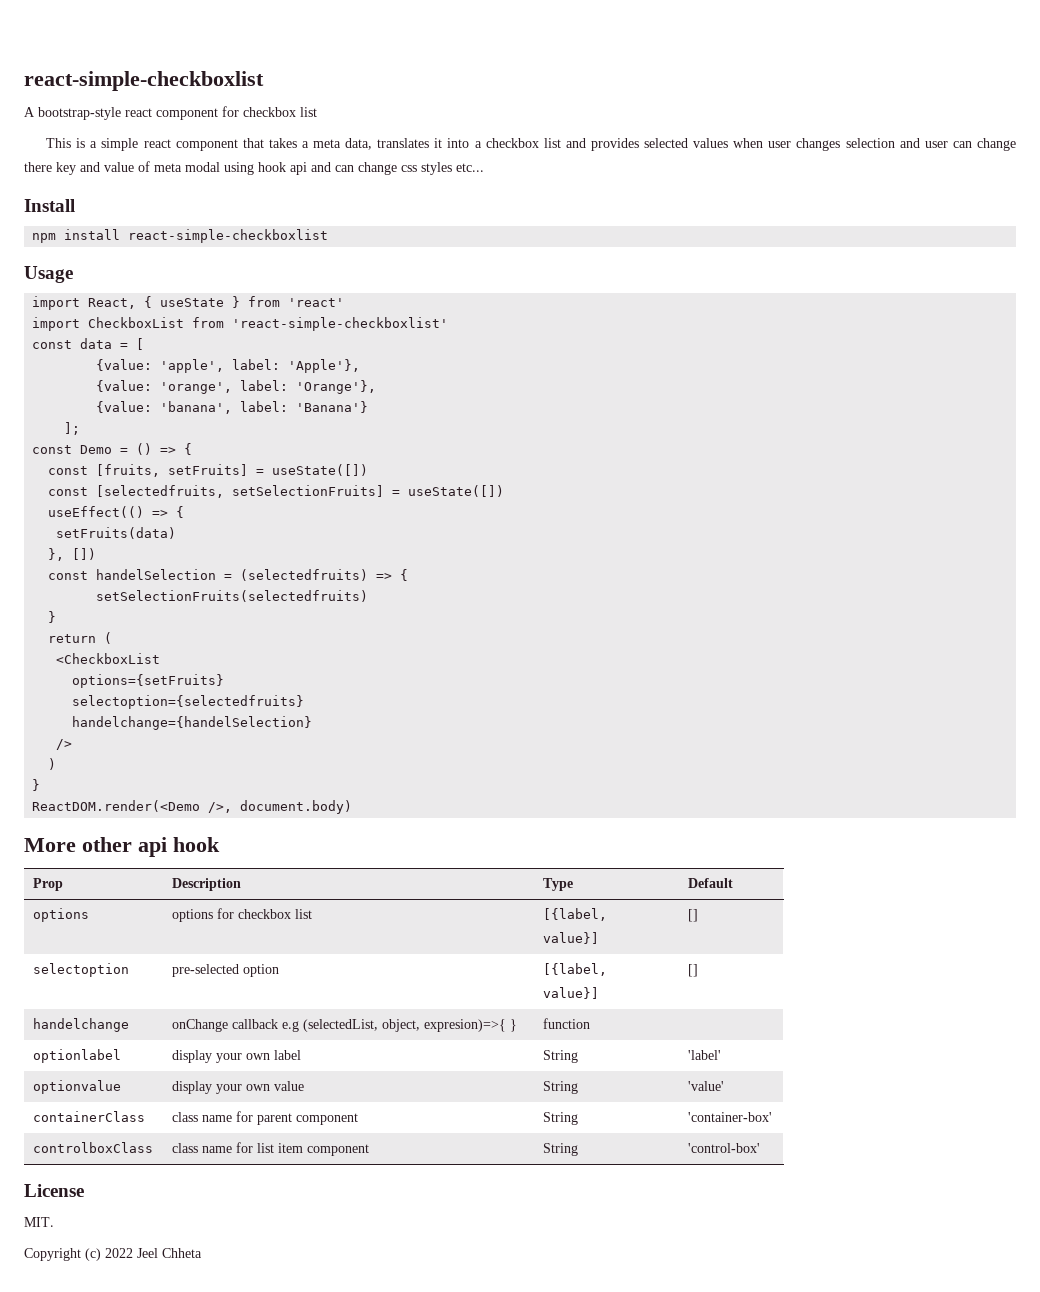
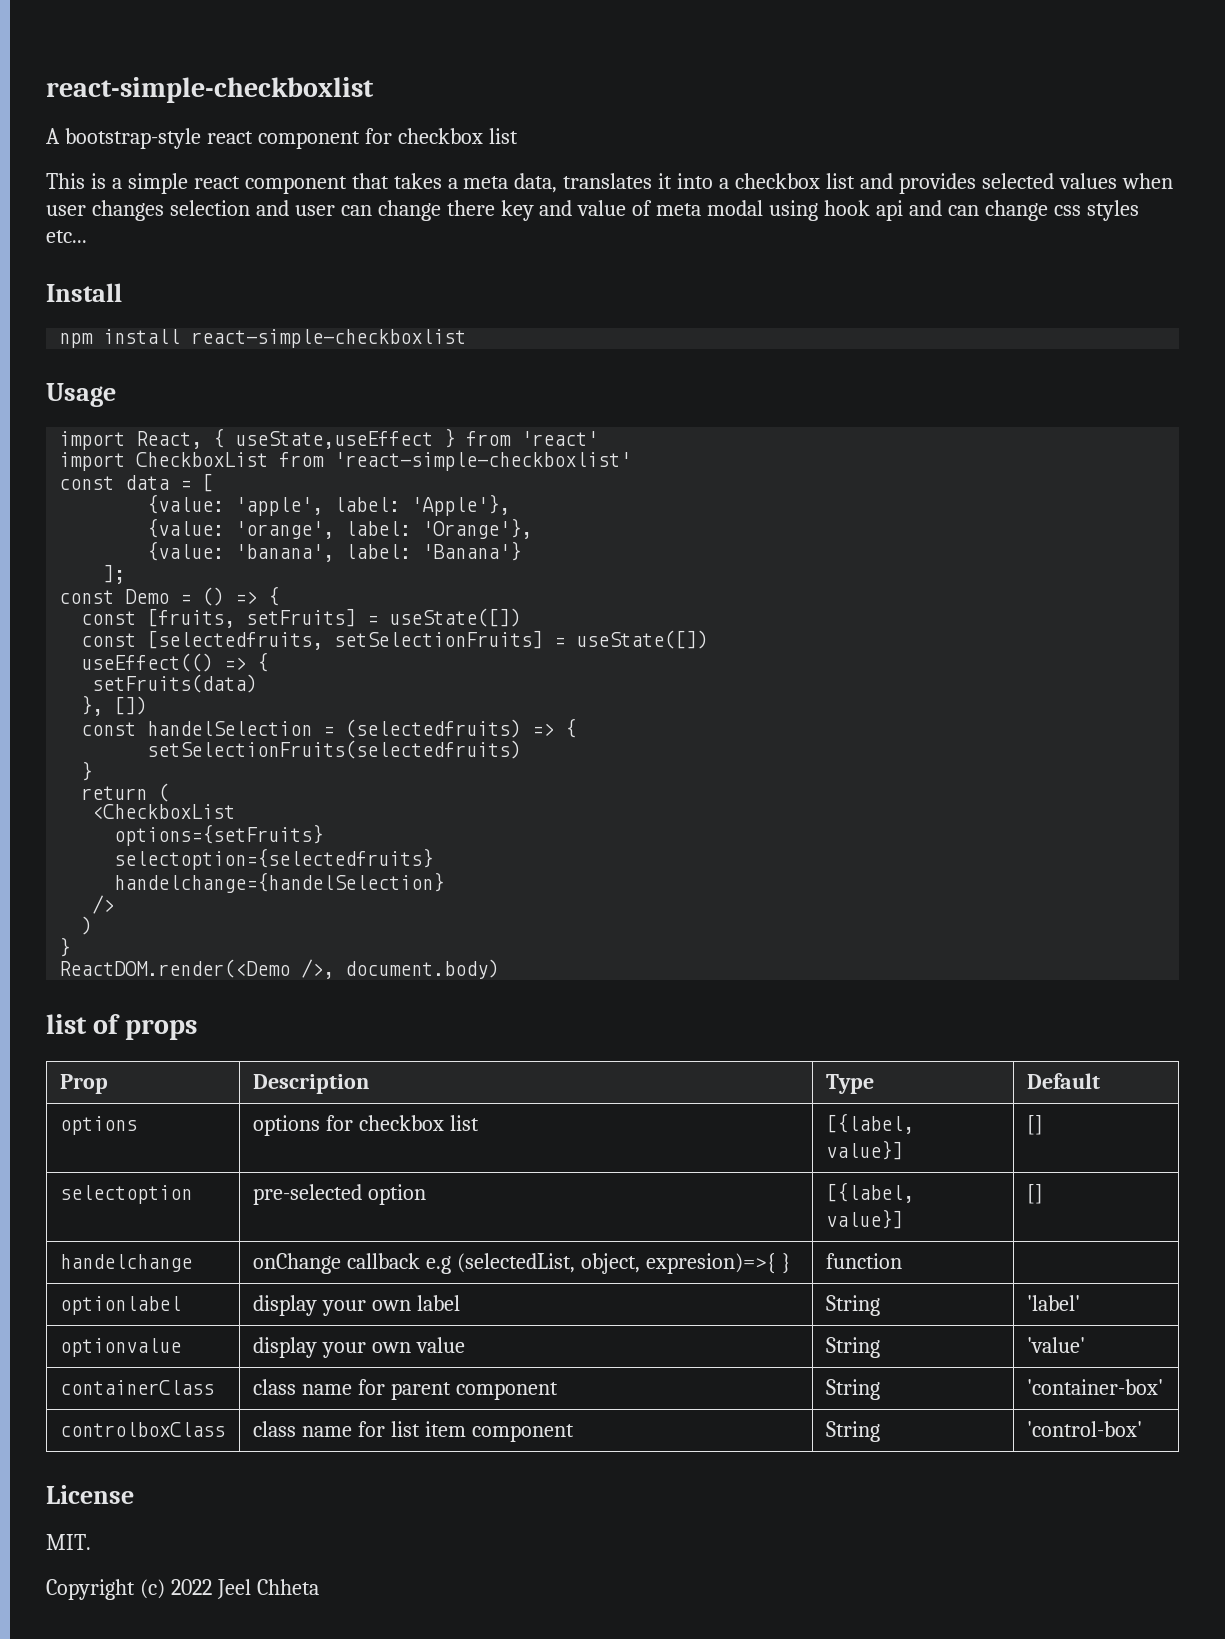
[160,298,225,307] useState -> [235,431,434,449] useState,useEffect
[24,837,220,857] More other api hook -> [46,1014,197,1040] list of props

